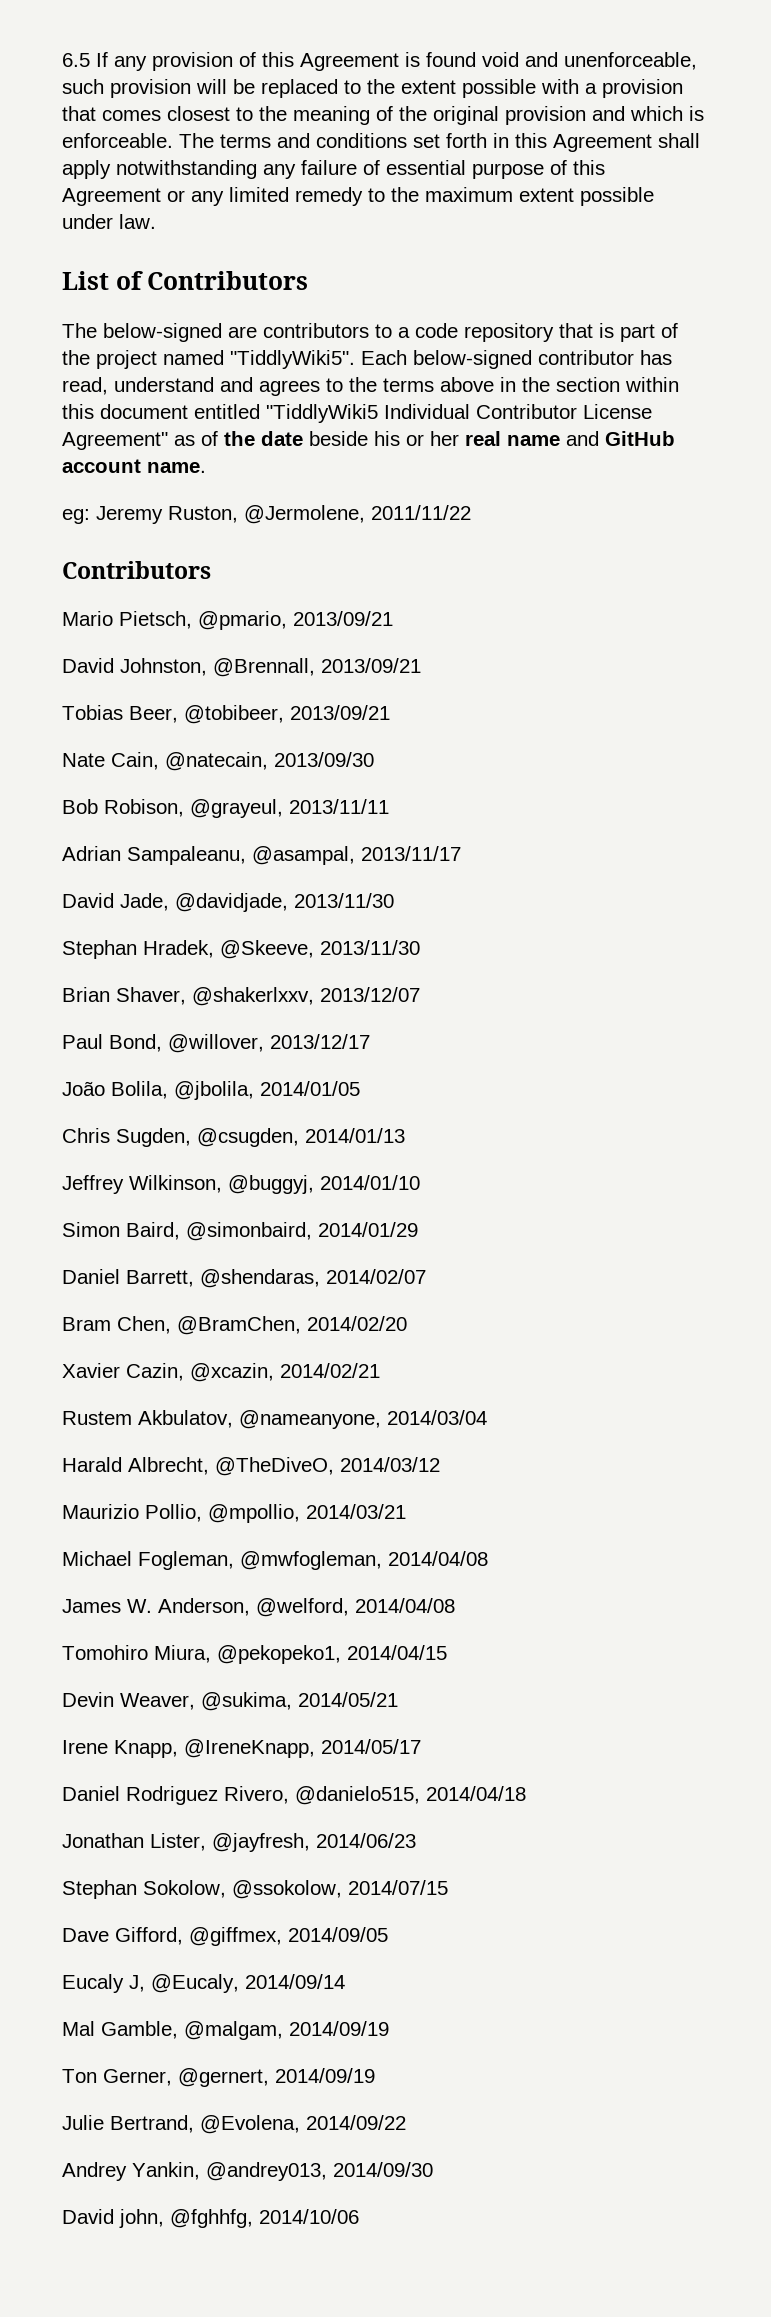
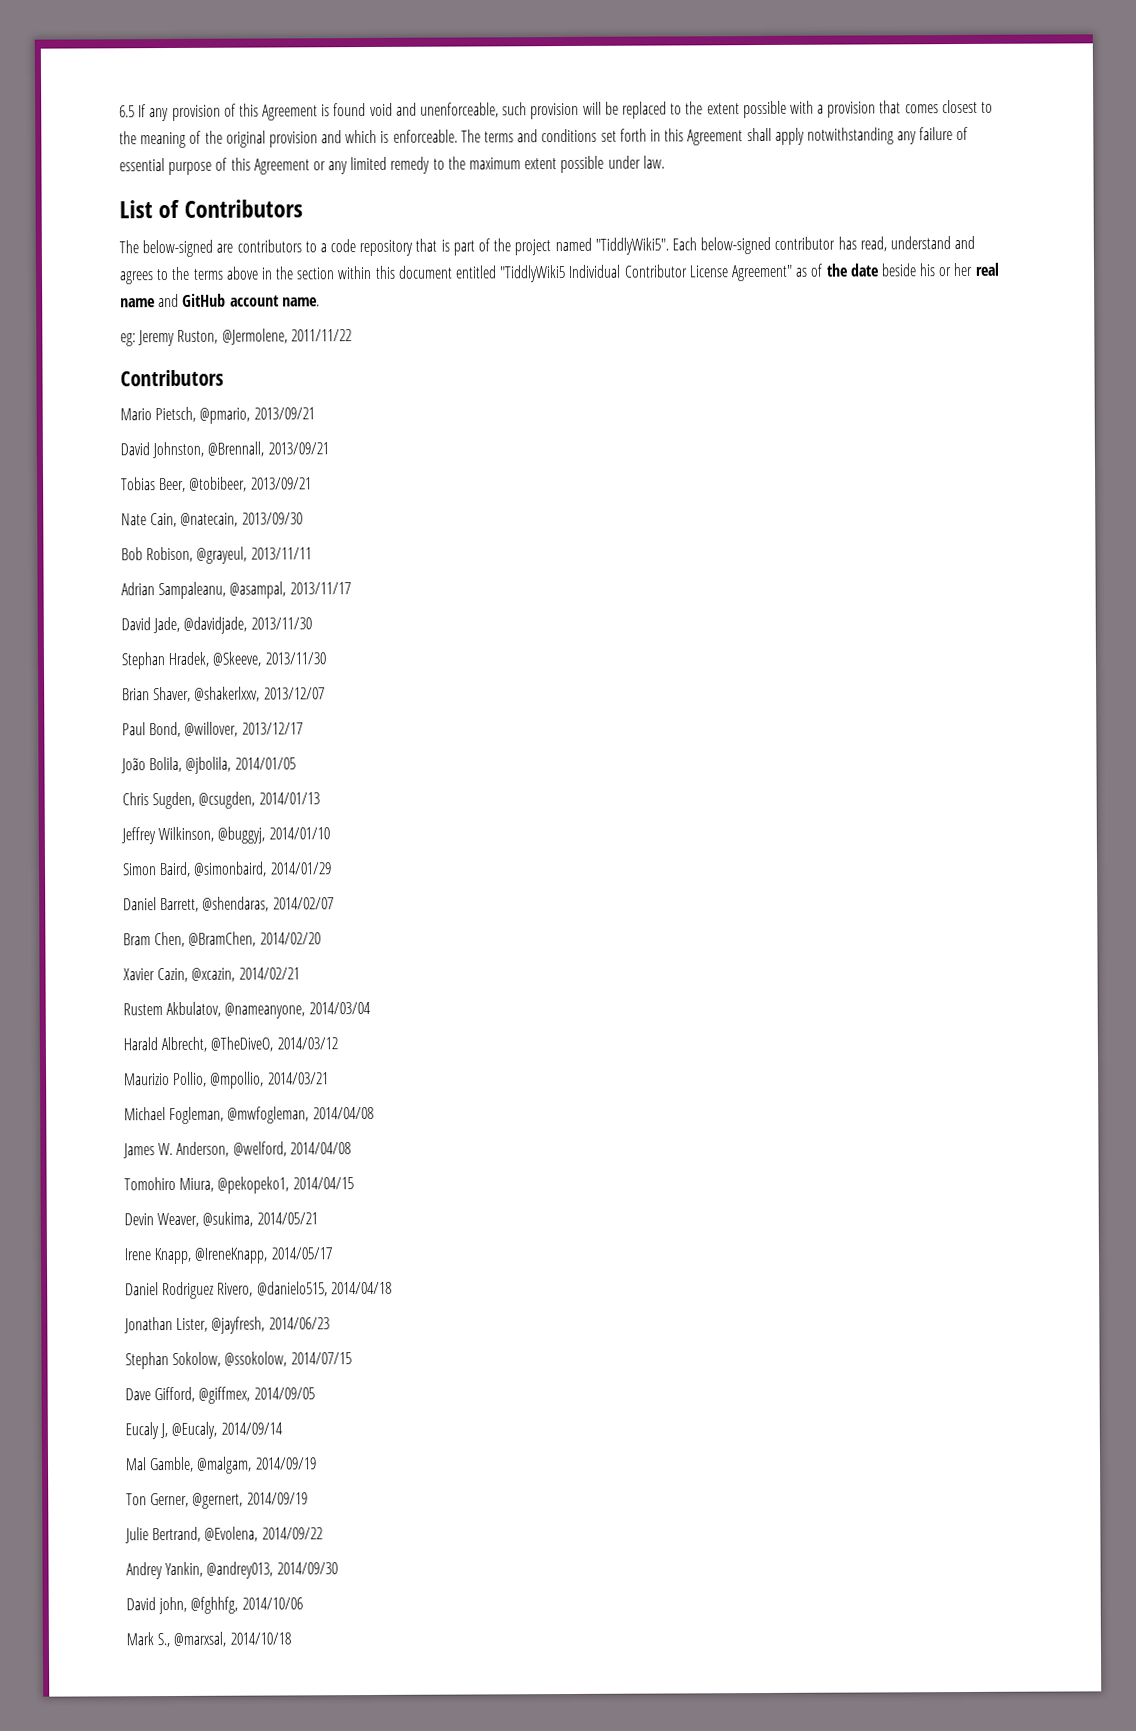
(359, 2216) none -> [126,1631,291,1648] // Mark S., @marxsal, 2014/10/18

